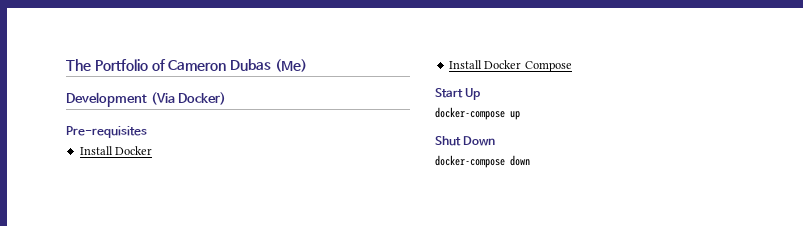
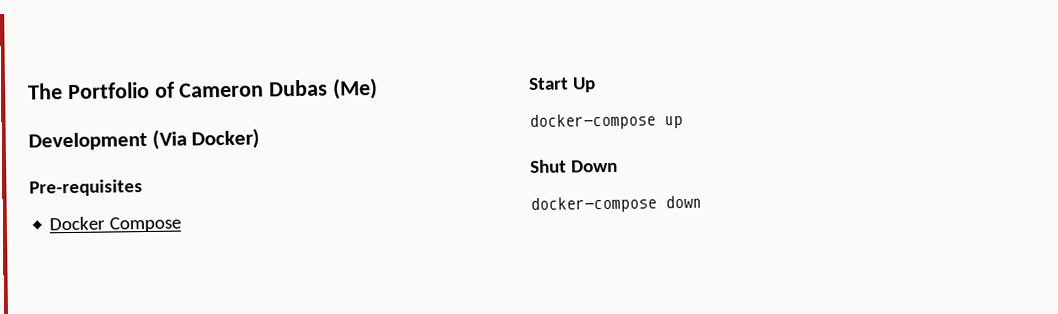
[79,146,153,155] [448,60,482,69] Install Docker // Install -> (143, 188) none

